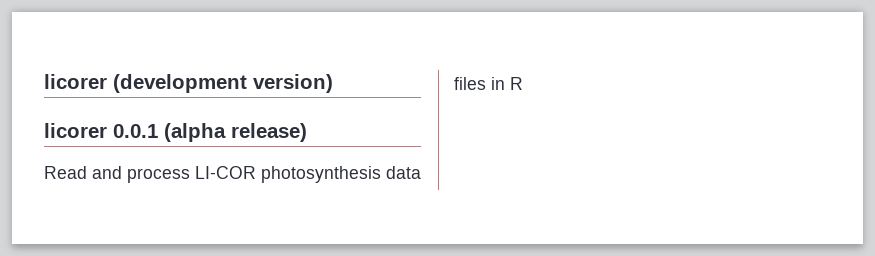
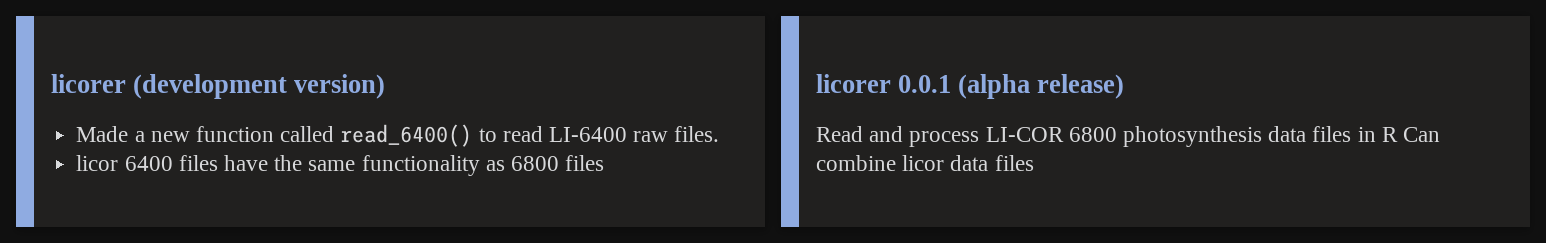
(333, 83) none -> [76,124,720,147] [76,155,605,176] // Made a new function called read_6400() to read LI-6400 raw files. // licor 6400 files have the same functionality as 6800 files
(256, 172) none -> [1068,127,1117,142] 6800
(523, 83) none -> [1403,127,1441,142] [816,155,1034,171] Can combine licor data files

